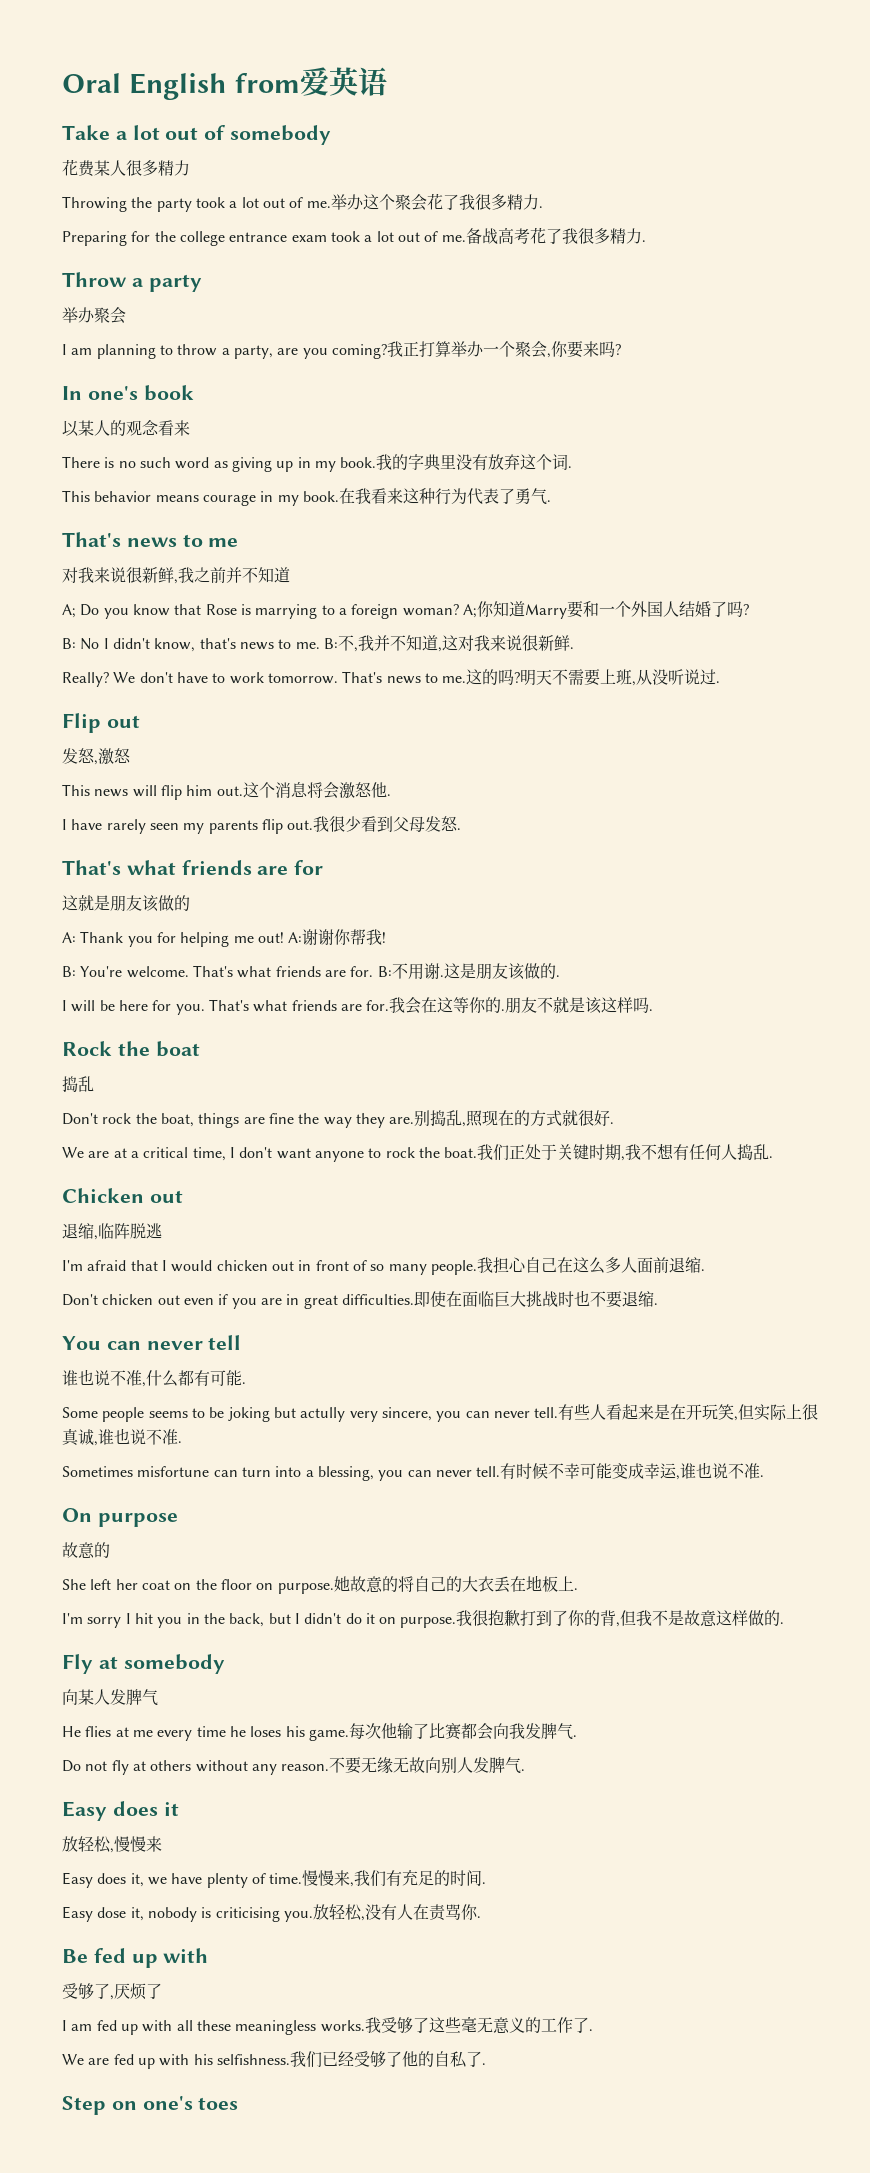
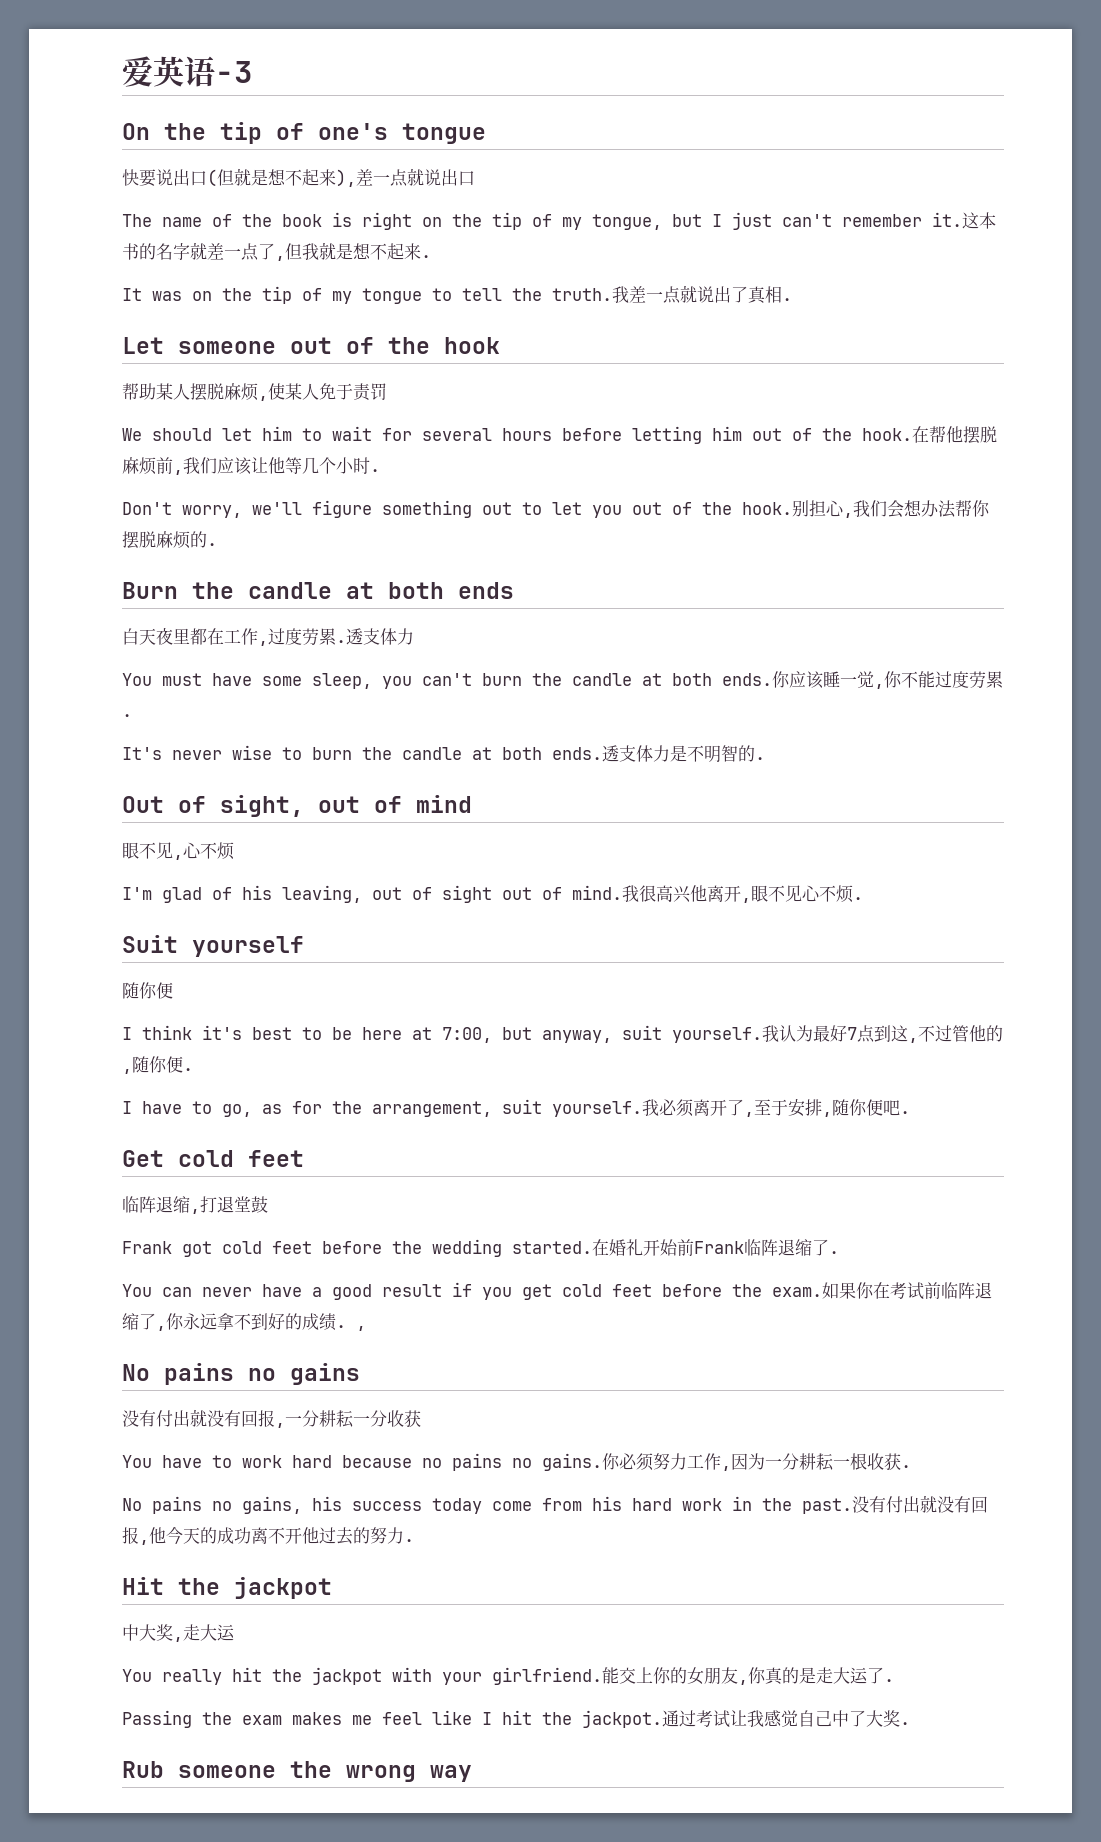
[62,73,300,100] Oral English from -> (121, 71) none
[62,125,332,145] [62,159,190,177] [62,193,543,212] [62,227,646,246] [62,272,202,292] [62,307,126,324] [62,341,621,359] [62,385,194,401] [62,420,190,437] [62,454,573,472] [62,488,551,506] [62,532,239,547] [62,567,290,584] [62,601,749,619] [62,635,574,652] [62,669,721,687] [62,713,140,733] [62,748,131,765] [62,782,391,800] [62,816,462,834] [62,860,324,875] [62,895,190,912] [62,929,387,947] [62,963,560,980] [62,997,654,1015] [62,1041,200,1057] [62,1076,94,1092] [62,1110,615,1128] [62,1143,774,1162] [62,1188,183,1203] [62,1223,162,1240] [62,1257,705,1275] [62,1290,658,1309] [62,1335,242,1350] [62,1369,246,1387] [62,1404,819,1422] [62,1428,182,1446] [62,1462,765,1481] [62,1508,178,1527] [62,1542,110,1559] [62,1575,578,1594] [62,1610,785,1628] [62,1654,225,1674] [62,1689,158,1706] [62,1723,577,1741] [62,1757,526,1775] [62,1801,179,1821] [62,1836,162,1853] [62,1870,487,1888] [62,1904,481,1922] [62,1948,209,1968] [62,1983,162,2000] [62,2016,593,2035] [62,2051,486,2069] [62,2096,239,2115] // Take a lot out of somebody // 花费某人很多精力 // Throwing the party took a lot out of me.举办这个聚会花了我很多精力. // Preparing for the college entrance exam took a lot out of me.备战高考花了我很多精力. // Throw a party // 举办聚会 // I am planning to throw a party, are you coming?我正打算举办一个聚会,你要来吗? // In one's book // 以某人的观念看来 // There is no such word as giving up in my book.我的字典里没有放弃这个词. // This behavior means courage in my book.在我看来这种行为代表了勇气. // That's news to me // 对我来说很新鲜,我之前并不知道 // A; Do you know that Rose is marrying to a foreign woman? A;你知道Marry要和一个外国人结婚了吗? // B: No I didn't know, that's news to me. B:不,我并不知道,这对我来说很新鲜. // Really? We don't have to work tomorrow. That's news to me.这的吗?明天不需要上班,从没听说过. // Flip out // 发怒,激怒 // This news will flip him out.这个消息将会激怒他. // I have rarely seen my parents flip out.我很少看到父母发怒. // That's what friends are for // 这就是朋友该做的 // A: Thank you for helping me out! A:谢谢你帮我! // B: You're welcome. That's what friends are for. B:不用谢.这是朋友该做的. // I will be here for you. That's what friends are for.我会在这等你的.朋友不就是该这样吗. // Rock the boat // 捣乱 // Don't rock the boat, things are fine the way they are.别捣乱,照现在的方式就很好. // We are at a critical time, I don't want anyone to rock the boat.我们正处于关键时期,我不想有任何人捣乱. // Chicken out // 退缩,临阵脱逃 // I'm afraid that I would chicken out in front of so many people.我担心自己在这么多人面前退缩. // Don't chicken out even if you are in great difficulties.即使在面临巨大挑战时也不要退缩. // You can never tell // 谁也说不准,什么都有可能. // Some people seems to be joking but actully very sincere, you can never tell.有些人看起来是在开玩笑,但实际上很真诚,谁也说不准. // Sometimes misfortune can turn into a blessing, you can never tell.有时候不幸可能变成幸运,谁也说不准. // On purpose // 故意的 // She left her coat on the floor on purpose.她故意的将自己的大衣丢在地板上. // I'm sorry I hit you in the back, but I didn't do it on purpose.我很抱歉打到了你的背,但我不是故意这样做的. // Fly at somebody // 向某人发脾气 // He flies at me every time he loses his game.每次他输了比赛都会向我发脾气. // Do not fly at others without any reason.不要无缘无故向别人发脾气. // Easy does it // 放轻松,慢慢来 // Easy does it, we have plenty of time.慢慢来,我们有充足的时间. // Easy dose it, nobody is criticising you.放轻松,没有人在责骂你. // Be fed up with // 受够了,厌烦了 // I am fed up with all these meaningless works.我受够了这些毫无意义的工作了. // We are fed up with his selfishness.我们已经受够了他的自私了. // Step on one's toes -> [215,61,253,83] [122,122,486,144] [122,168,475,187] [122,212,996,230] [122,242,431,261] [122,285,792,304] [122,337,500,354] [122,383,387,401] [122,426,997,444] [122,457,380,475] [122,500,990,518] [122,531,217,549] [122,582,514,599] [122,628,414,646] [122,671,1003,689] [122,714,132,717] [122,745,765,763] [122,795,472,817] [122,842,234,860] [122,885,863,903] [122,935,304,957] [122,982,173,999] [122,1025,1003,1043] [122,1056,193,1074] [122,1099,910,1117] [122,1150,304,1167] [122,1196,268,1214] [122,1239,839,1257] [122,1282,992,1300] [122,1313,366,1331] [122,1363,360,1385] [122,1409,421,1428] [122,1453,911,1471] [122,1495,988,1514] [122,1526,414,1545] [122,1577,332,1599] [122,1624,235,1642] [122,1667,894,1685] [122,1710,910,1728] [122,1761,472,1782] -3 // On the tip of one's tongue // 快要说出口(但就是想不起来),差一点就说出口 // The name of the book is right on the tip of my tongue, but I just can't remember it.这本书的名字就差一点了,但我就是想不起来. // It was on the tip of my tongue to tell the truth.我差一点就说出了真相. // Let someone out of the hook // 帮助某人摆脱麻烦,使某人免于责罚 // We should let him to wait for several hours before letting him out of the hook.在帮他摆脱麻烦前,我们应该让他等几个小时. // Don't worry, we'll figure something out to let you out of the hook.别担心,我们会想办法帮你摆脱麻烦的. // Burn the candle at both ends // 白天夜里都在工作,过度劳累.透支体力 // You must have some sleep, you can't burn the candle at both ends.你应该睡一觉,你不能过度劳累. // It's never wise to burn the candle at both ends.透支体力是不明智的. // Out of sight, out of mind // 眼不见,心不烦 // I'm glad of his leaving, out of sight out of mind.我很高兴他离开,眼不见心不烦. // Suit yourself // 随你便 // I think it's best to be here at 7:00, but anyway, suit yourself.我认为最好7点到这,不过管他的,随你便. // I have to go, as for the arrangement, suit yourself.我必须离开了,至于安排,随你便吧. // Get cold feet // 临阵退缩,打退堂鼓 // Frank got cold feet before the wedding started.在婚礼开始前Frank临阵退缩了. // You can never have a good result if you get cold feet before the exam.如果你在考试前临阵退缩了,你永远拿不到好的成绩. , // No pains no gains // 没有付出就没有回报,一分耕耘一分收获 // You have to work hard because no pains no gains.你必须努力工作,因为一分耕耘一根收获. // No pains no gains, his success today come from his hard work in the past.没有付出就没有回报,他今天的成功离不开他过去的努力. // Hit the jackpot // 中大奖,走大运 // You really hit the jackpot with your girlfriend.能交上你的女朋友,你真的是走大运了. // Passing the exam makes me feel like I hit the jackpot.通过考试让我感觉自己中了大奖. // Rub someone the wrong way

